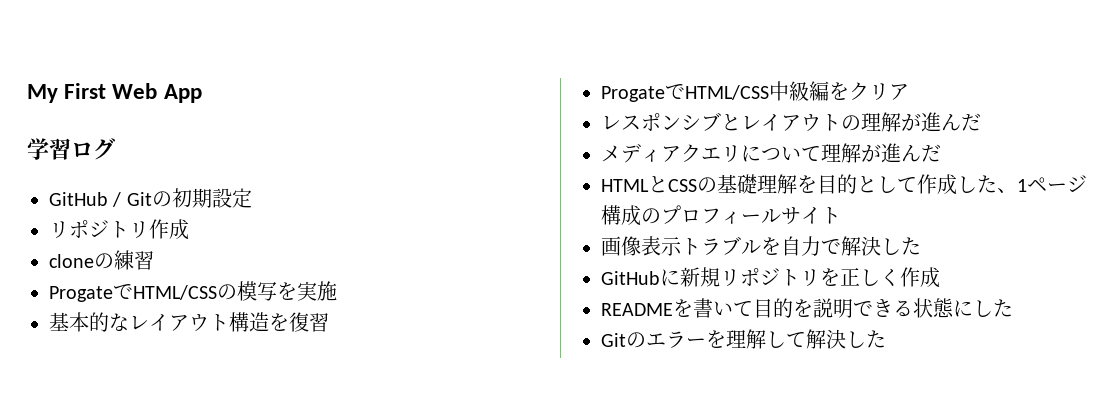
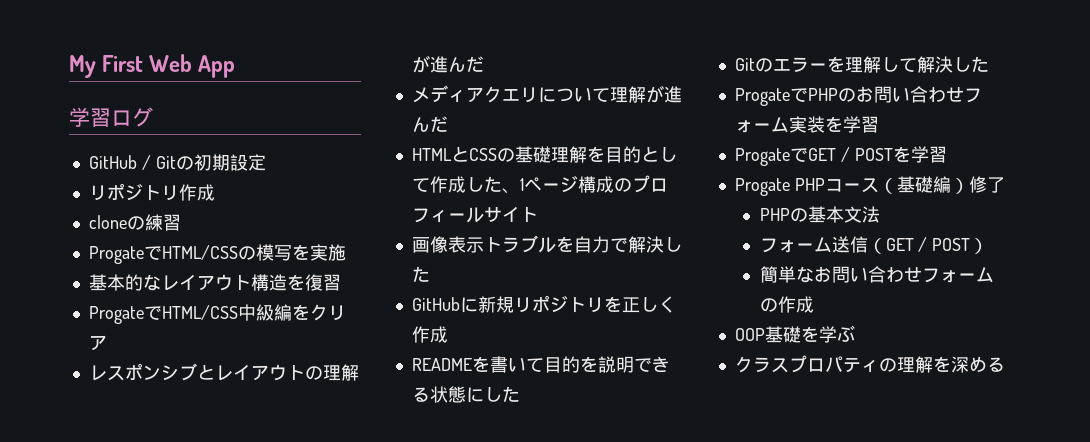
(886, 339) none -> [734,86,982,106] [734,116,879,133] [734,146,947,166] [734,176,1005,196] [759,206,880,223] [759,236,989,254] [759,266,994,283] [759,296,814,313] [734,325,855,343] [734,355,1005,373] // ProgateでPHPのお問い合わせフォーム実装を学習 // ProgateでGET / POSTを学習 // Progate PHPコース（基礎編）修了 // PHPの基本文法 // フォーム送信（GET / POST） // 簡単なお問い合わせフォームの作成 // OOP基礎を学ぶ // クラスプロパティの理解を深める

